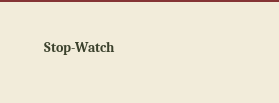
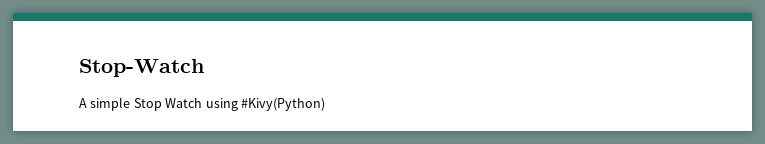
(115, 48) none -> [79,97,325,111] // A simple Stop Watch using #Kivy(Python)

